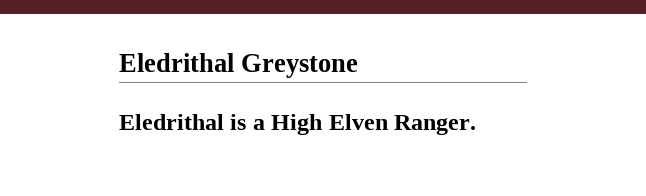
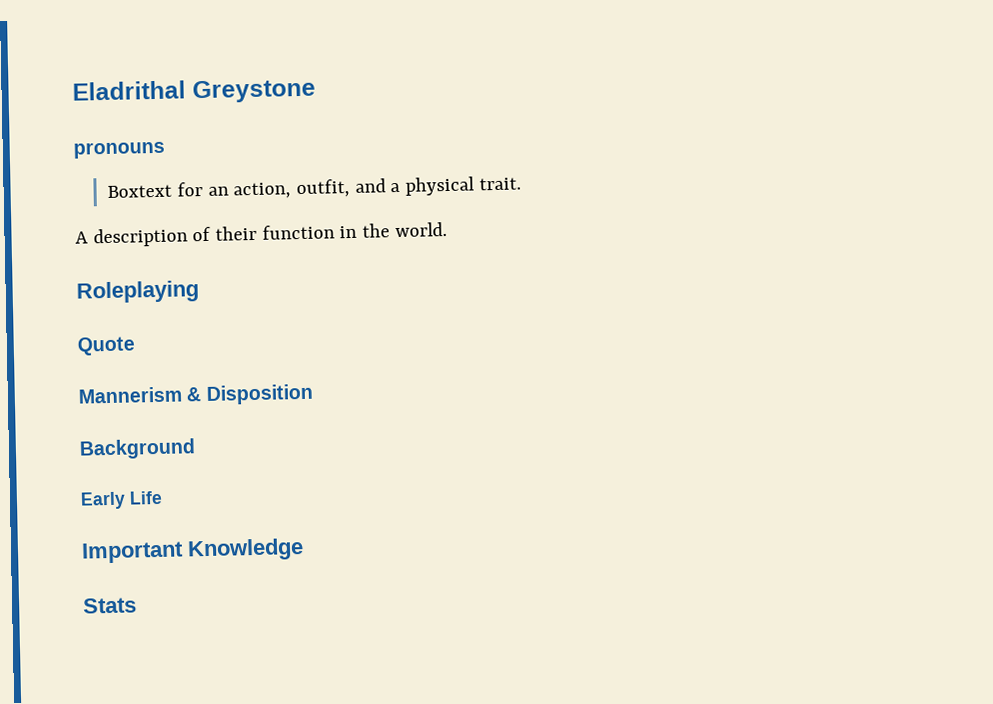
[119,53,234,72] Eledrithal -> [72,80,186,101] Eladrithal
[119,114,477,135] Eledrithal is a High Elven Ranger. -> [73,140,165,159] [107,176,521,200] [75,222,447,248] [76,280,199,304] [77,336,135,356] [78,383,314,405] [79,438,196,460] [80,490,163,510] [81,538,304,564] [82,597,137,614] pronouns // Boxtext for an action, outfit, and a physical trait. // A description of their function in the world. // Roleplaying // Quote // Mannerism & Disposition // Background // Early Life // Important Knowledge // Stats

